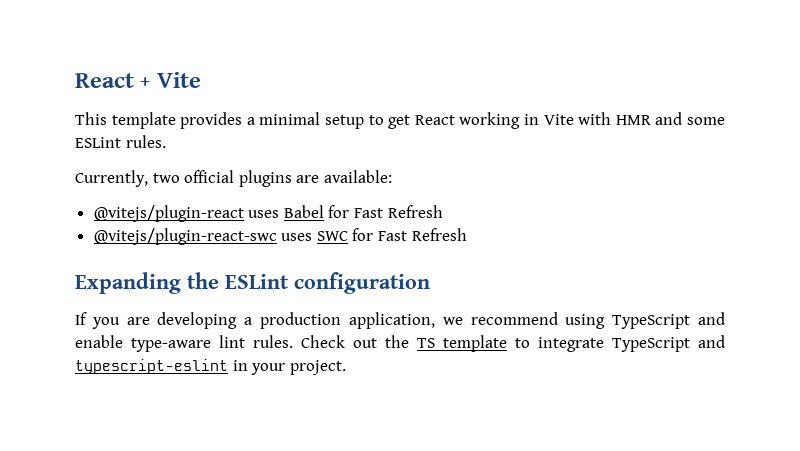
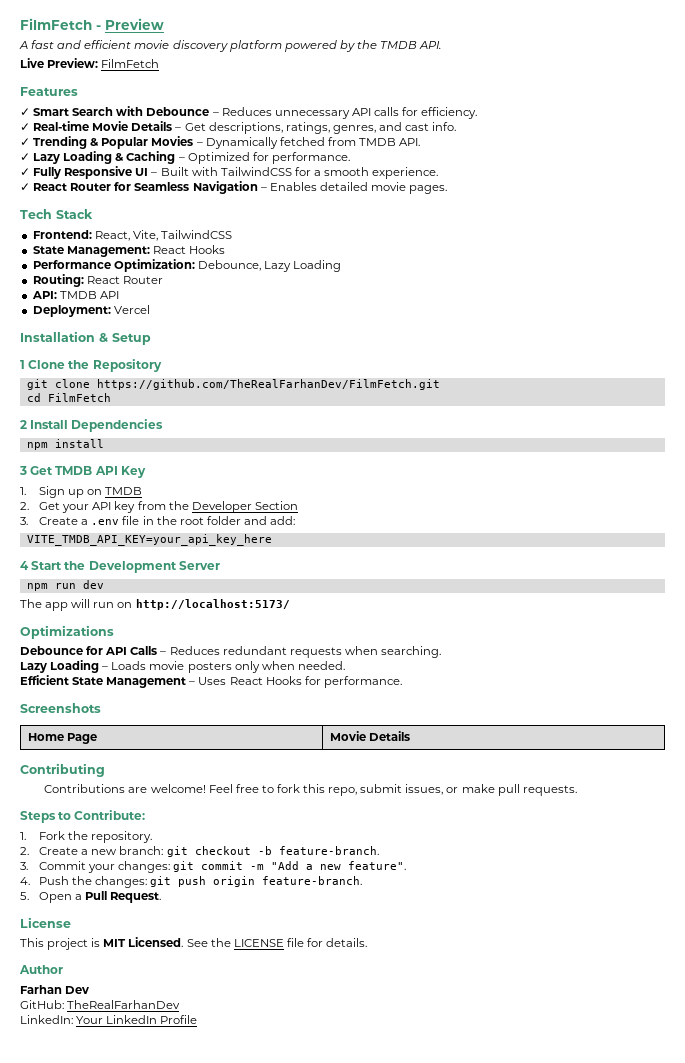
[75,72,201,88] [75,112,726,129] [75,135,166,148] [75,170,392,187] [93,205,443,222] [93,228,467,245] [75,272,430,294] [75,312,725,329] [75,335,725,352] [75,359,346,375] React + Vite // This template provides a minimal setup to get React working in Vite with HMR and some ESLint rules. // Currently, two official plugins are available: // @vitejs/plugin-react uses Babel for Fast Refresh // @vitejs/plugin-react-swc uses SWC for Fast Refresh // Expanding the ESLint configuration // If you are developing a production application, we recommend using TypeScript and enable type-aware lint rules. Check out the TS template to integrate TypeScript and typescript-eslint in your project. -> [20,18,164,30] [19,40,442,52] [20,58,160,68] [20,87,78,96] [20,106,478,119] [20,121,457,134] [20,136,421,149] [20,151,350,164] [20,166,439,179] [20,181,448,194] [20,209,93,219] [32,230,232,241] [32,245,225,257] [32,259,342,272] [32,274,163,287] [31,291,119,299] [32,305,150,317] [20,331,151,345] [20,359,162,372] [26,379,440,390] [26,393,111,402] [20,419,164,432] [26,439,104,450] [19,466,146,478] [20,486,143,498] [20,501,298,513] [20,516,296,525] [26,534,272,546] [20,561,220,573] [26,580,104,591] [20,599,290,611] [20,625,114,639] [20,646,441,658] [20,660,345,673] [20,675,402,688] [20,703,101,713] [27,733,97,744] [329,731,410,741] [20,763,105,777] [44,784,577,796] [20,810,146,823] [20,831,153,843] [20,846,379,857] [20,861,407,873] [20,876,363,888] [20,891,162,903] [20,917,71,928] [20,937,368,950] [19,965,63,974] [20,985,90,994] [20,1000,181,1009] [20,1015,198,1024] FilmFetch - Preview // A fast and efficient movie discovery platform powered by the TMDB API. // Live Preview: FilmFetch // Features // ✓ Smart Search with Debounce – Reduces unnecessary API calls for efficiency. // ✓ Real-time Movie Details – Get descriptions, ratings, genres, and cast info. // ✓ Trending & Popular Movies – Dynamically fetched from TMDB API. // ✓ Lazy Loading & Caching – Optimized for performance. // ✓ Fully Responsive UI – Built with TailwindCSS for a smooth experience. // ✓ React Router for Seamless Navigation – Enables detailed movie pages. // Tech Stack // Frontend: React, Vite, TailwindCSS // State Management: React Hooks // Performance Optimization: Debounce, Lazy Loading // Routing: React Router // API: TMDB API // Deployment: Vercel // Installation & Setup // 1 Clone the Repository // git clone https://github.com/TheRealFarhanDev/FilmFetch.git // cd FilmFetch // 2 Install Dependencies // npm install // 3 Get TMDB API Key // 1. Sign up on TMDB // 2. Get your API key from the Developer Section // 3. Create a .env file in the root folder and add: // VITE_TMDB_API_KEY=your_api_key_here // 4 Start the Development Server // npm run dev // The app will run on http://localhost:5173/ // Optimizations // Debounce for API Calls – Reduces redundant requests when searching. // Lazy Loading – Loads movie posters only when needed. // Efficient State Management – Uses React Hooks for performance. // Screenshots // Home Page | Movie Details // Contributing // Contributions are welcome! Feel free to fork this repo, submit issues, or make pull requests. // Steps to Contribute: // 1. Fork the repository. // 2. Create a new branch: git checkout -b feature-branch. // 3. Commit your changes: git commit -m "Add a new feature". // 4. Push the changes: git push origin feature-branch. // 5. Open a Pull Request. // License // This project is MIT Licensed. See the LICENSE file for details. // Author // Farhan Dev // GitHub: TheRealFarhanDev // LinkedIn: Your LinkedIn Profile

